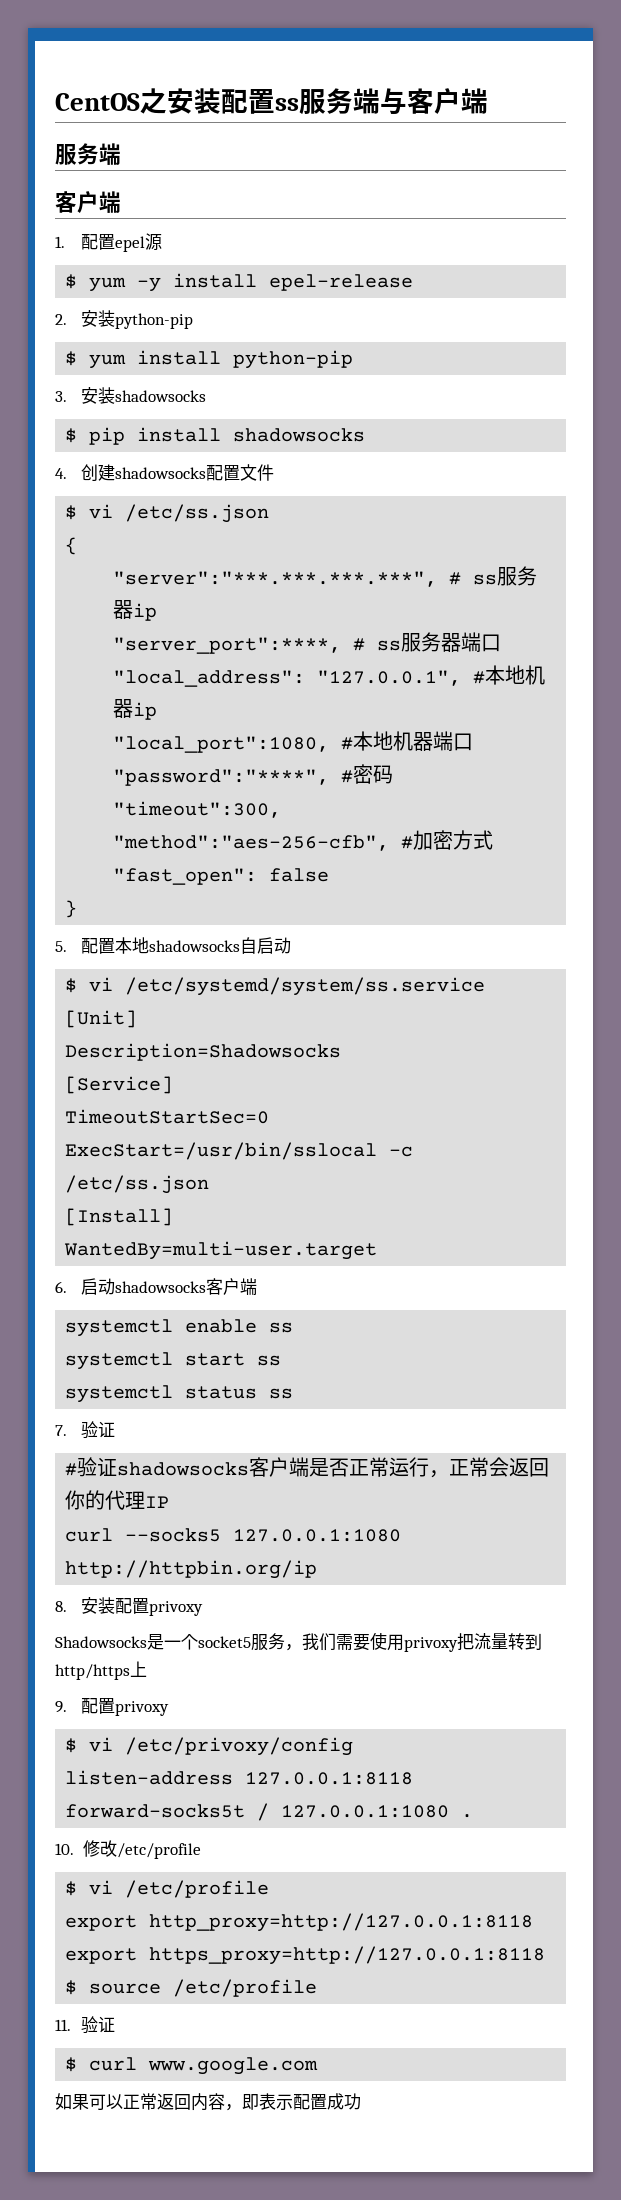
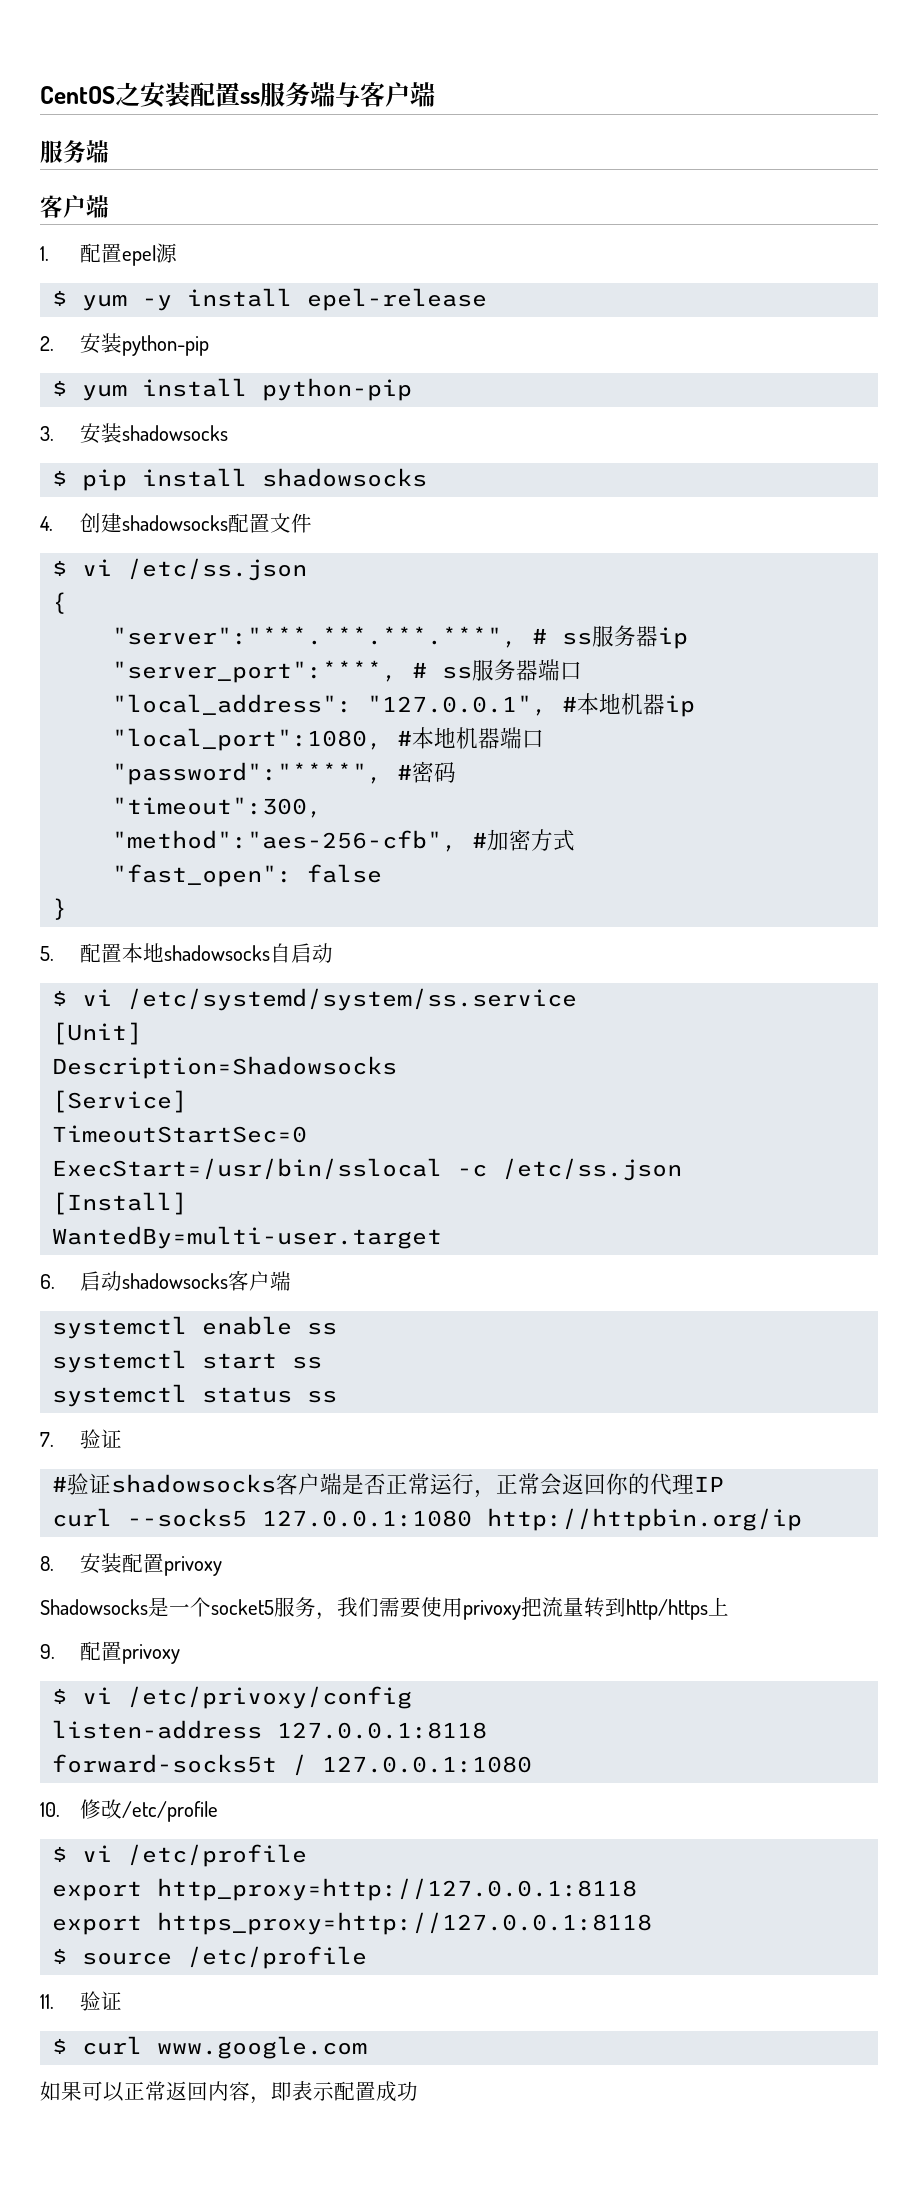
[461,1814,474,1818] . -> (533, 1764) none

